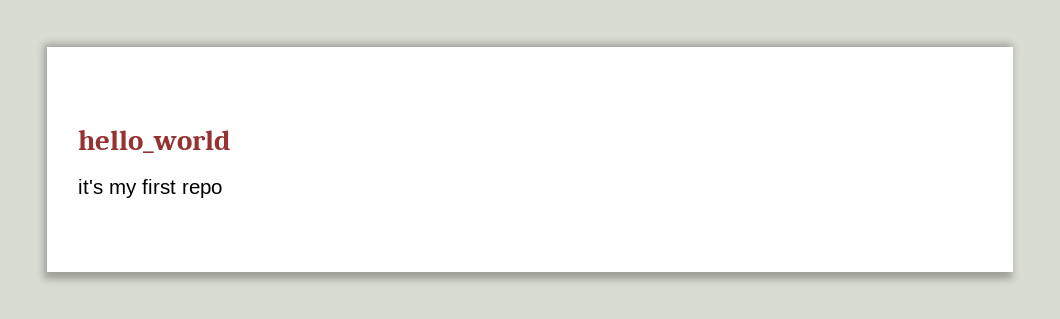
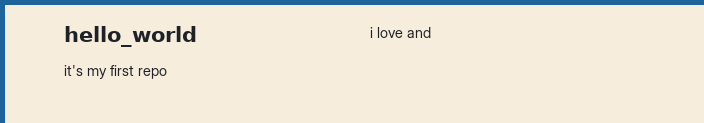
(222, 190) none -> [370,27,431,38] // i love and

